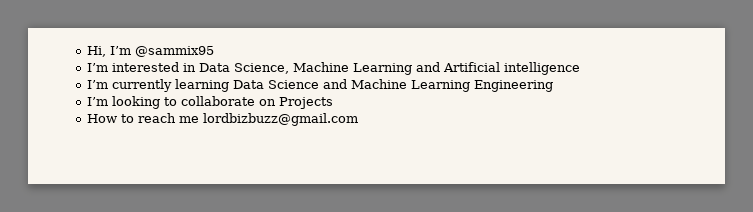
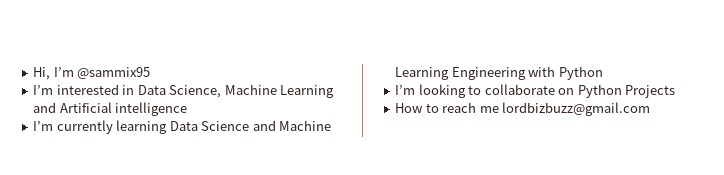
(553, 86) none -> [528,66,603,80] with Python
(276, 102) none -> [577,84,622,98] Python

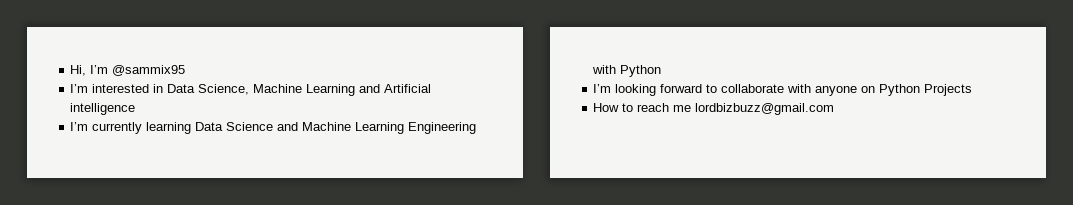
(466, 91) none -> [660,84,703,93] forward
(555, 89) none -> [787,84,858,96] with anyone

